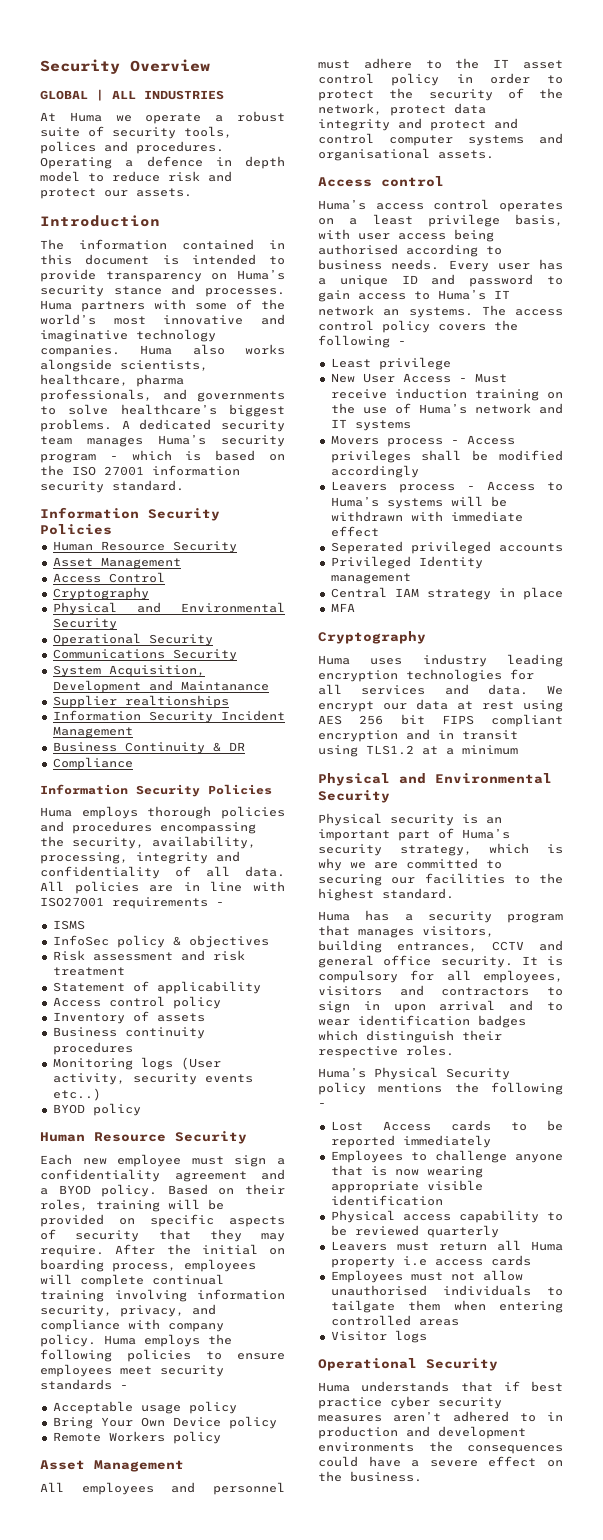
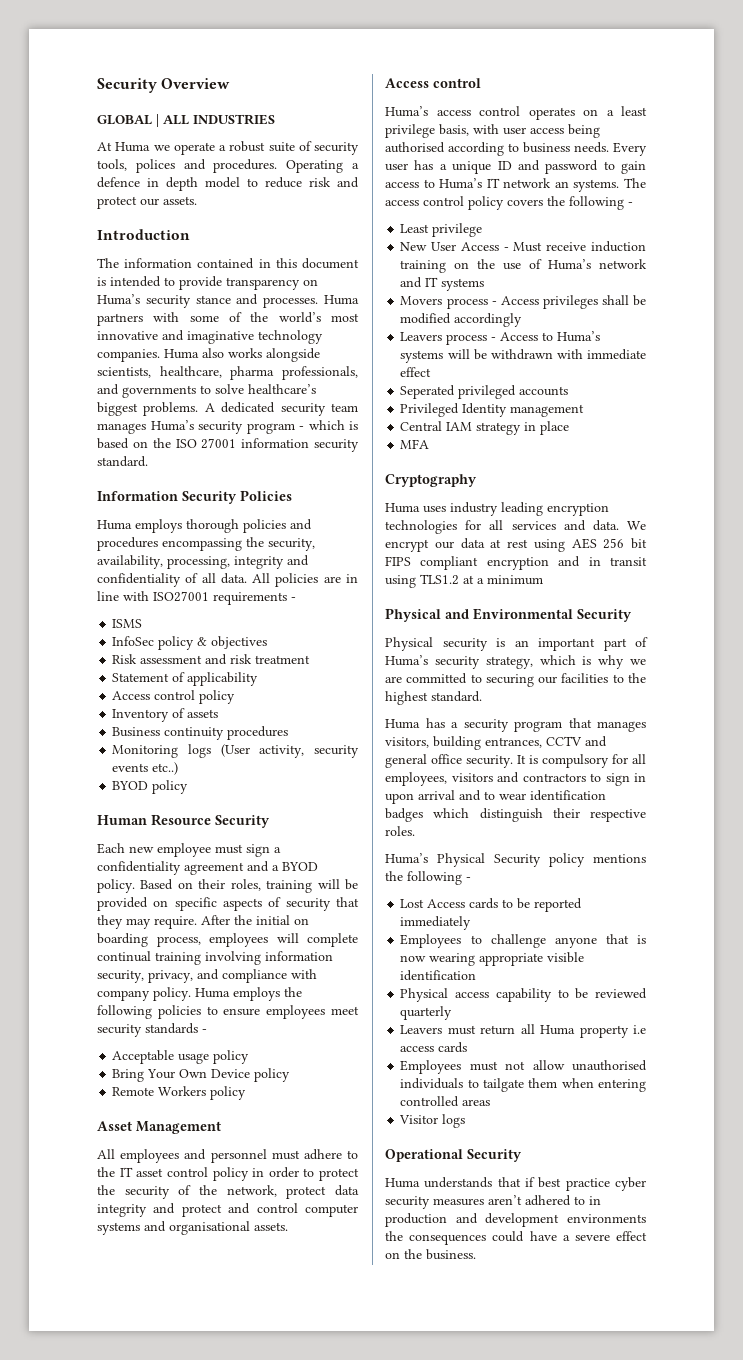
[52,541,237,553] [52,557,181,569] [52,572,165,583] [52,587,149,600] [52,602,285,615] [52,618,117,630] [52,633,213,646] [52,649,237,661] [52,665,205,677] [52,680,269,693] [52,695,229,708] [52,710,285,723] [52,726,133,738] [52,742,245,754] [52,757,133,770] [40,784,272,797] // Human Resource Security // Asset Management // Access Control // Cryptography // Physical and Environmental Security // Operational Security // Communications Security // System Acquisition, Development and Maintanance // Supplier realtionships // Information Security Incident Management // Business Continuity & DR // Compliance // Information Security Policies -> (292, 495) none

